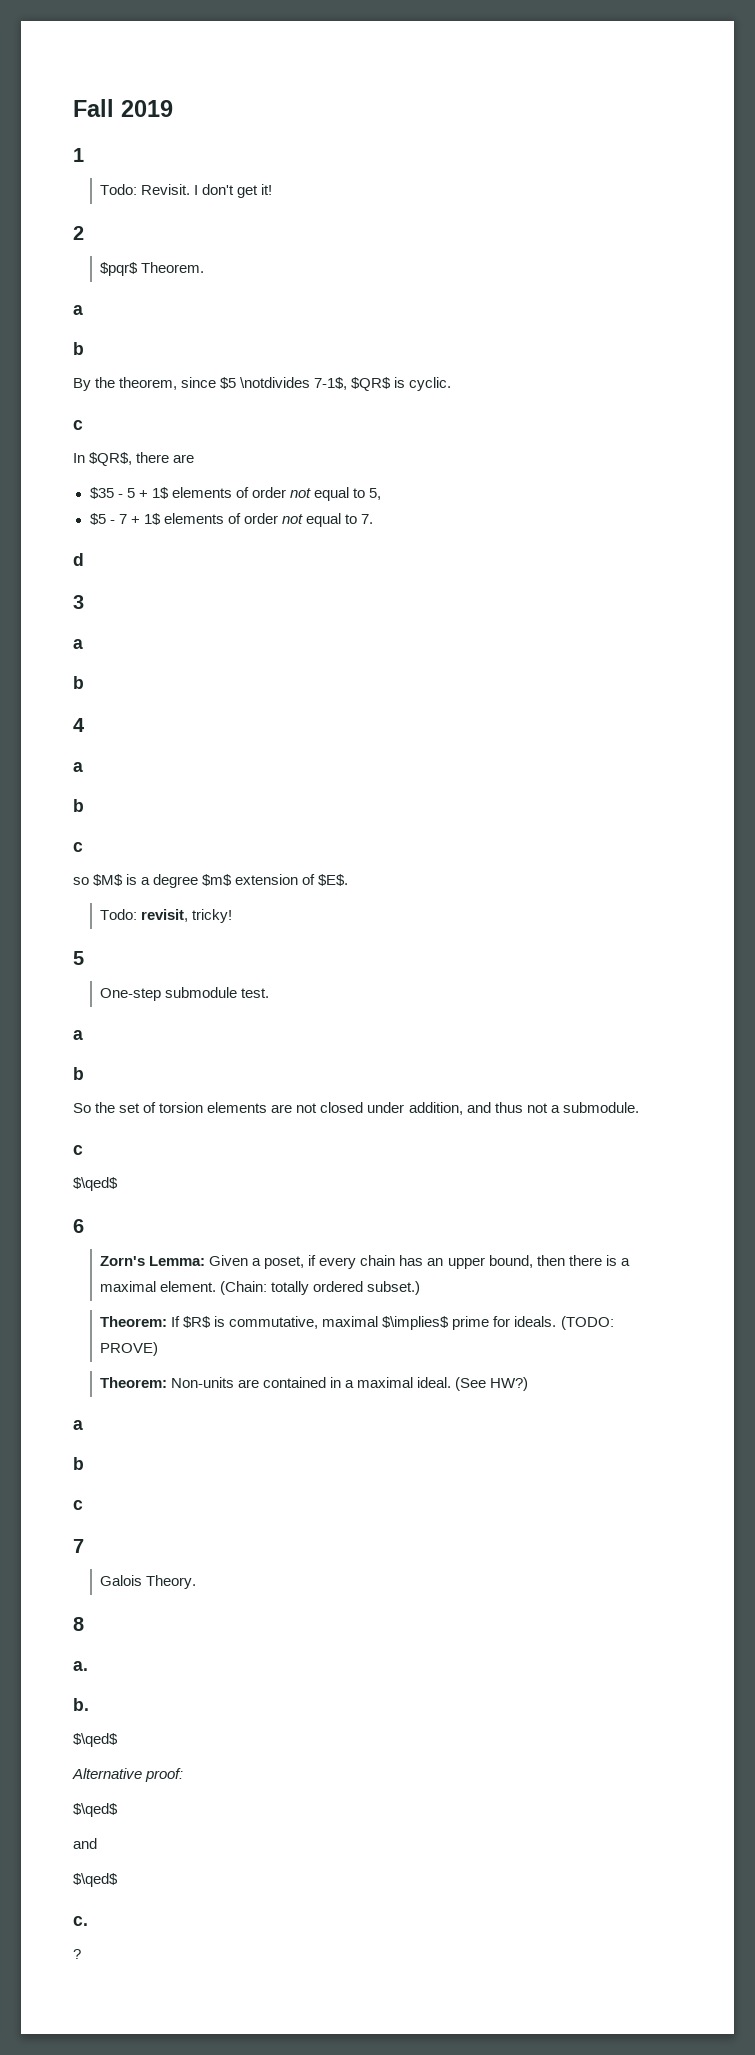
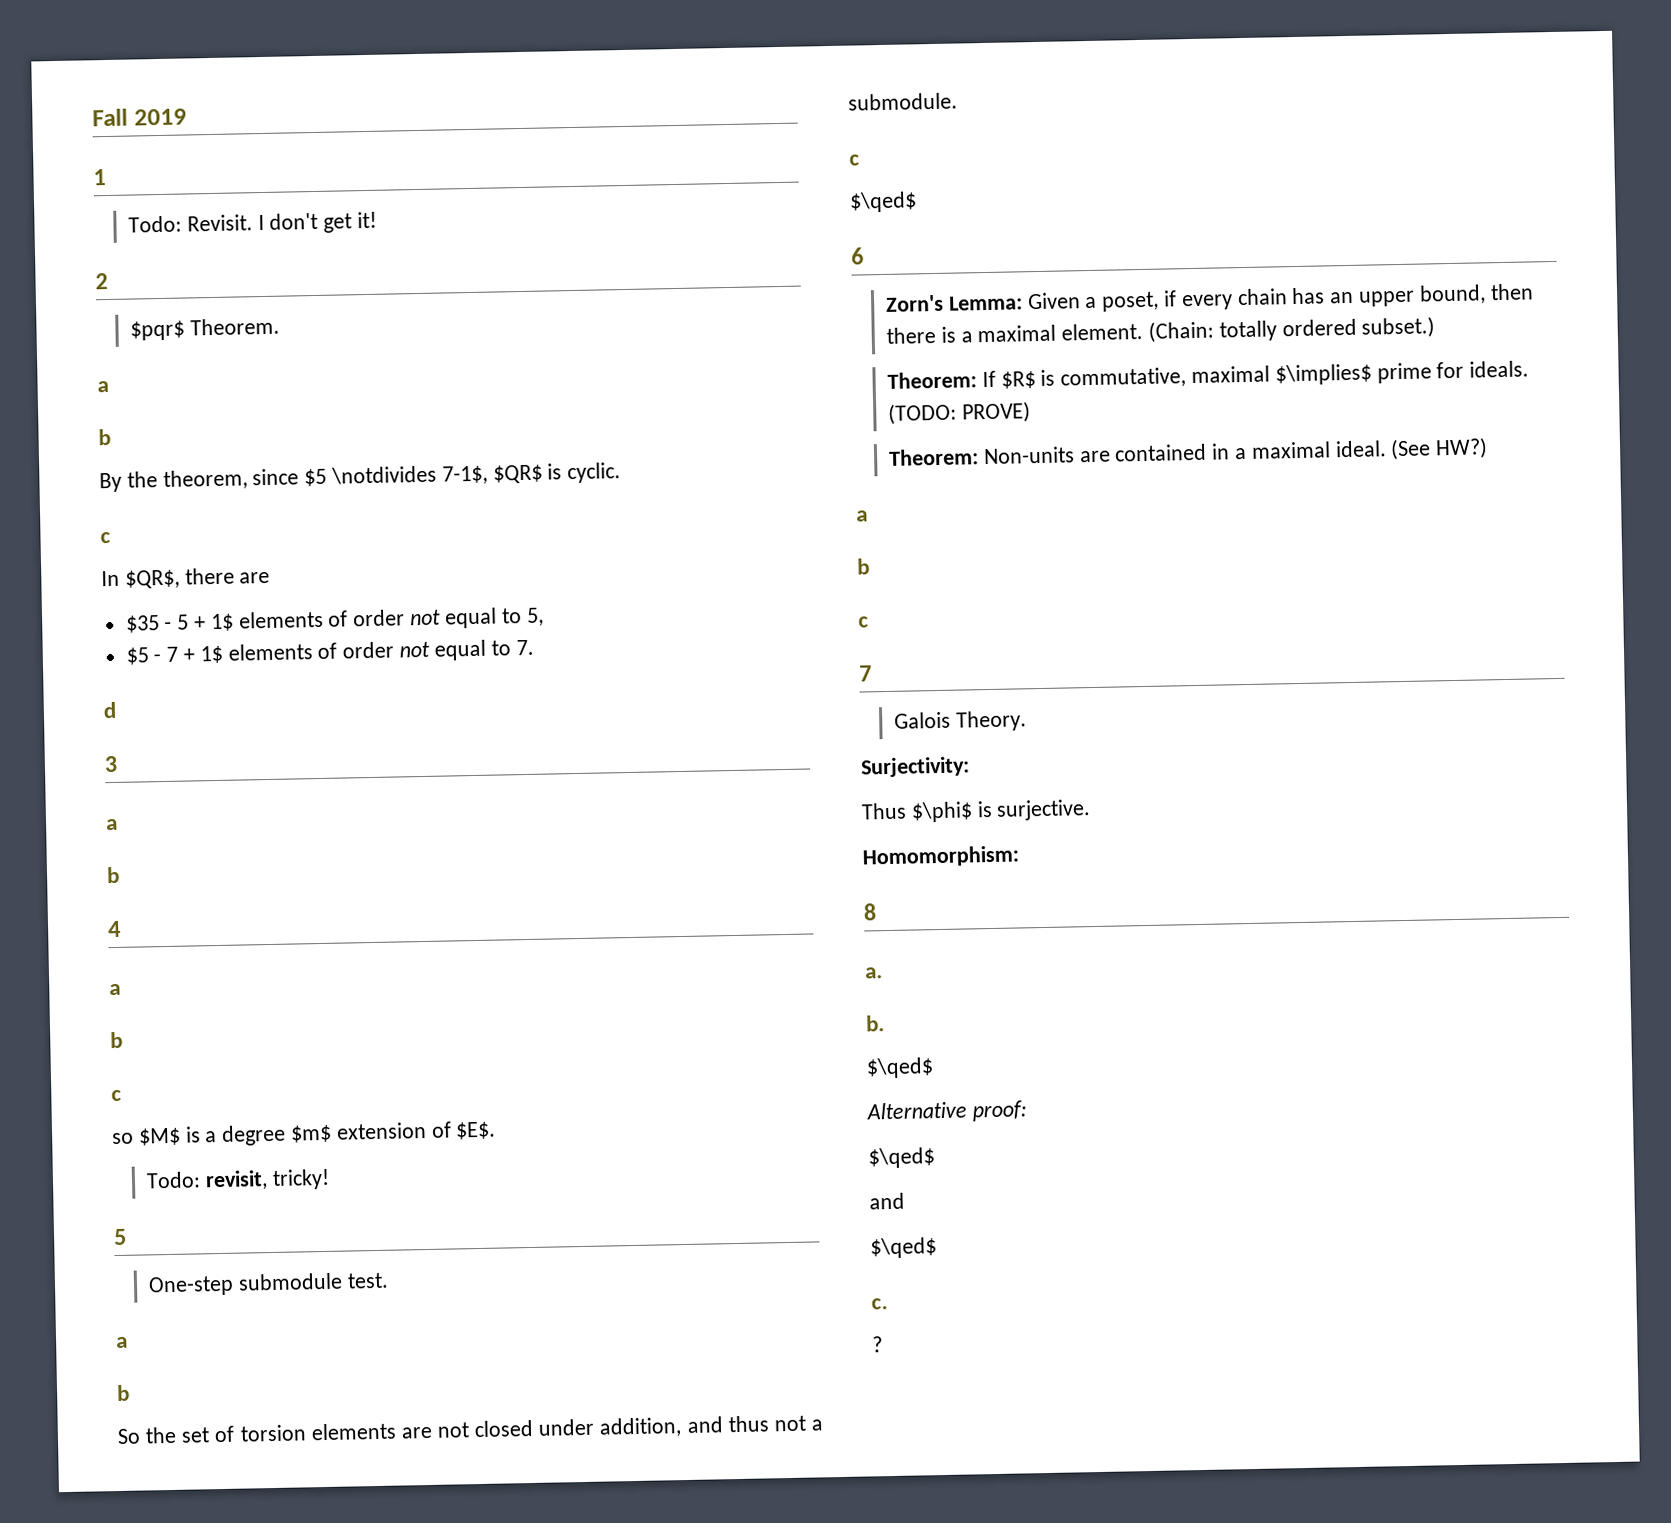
(197, 1582) none -> [860,756,970,778] [861,799,1092,823] [862,845,1020,868] // Surjectivity: // Thus $\phi$ is surjective. // Homomorphism:

